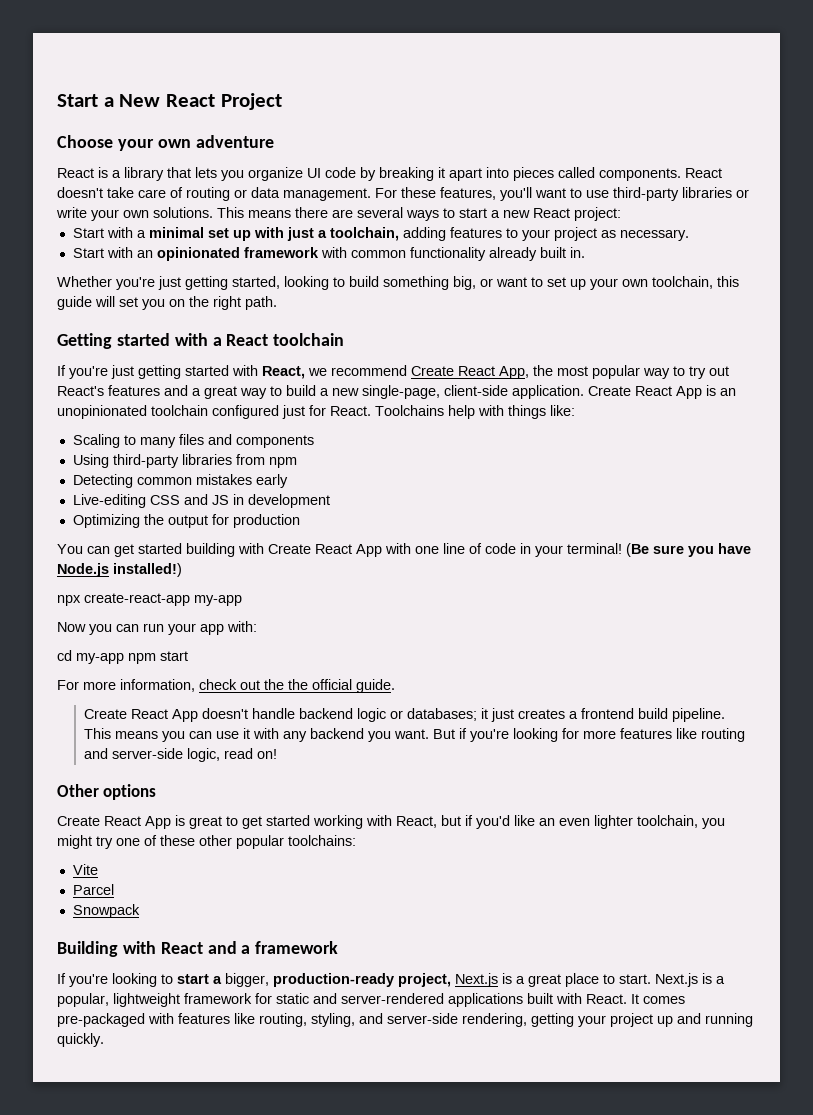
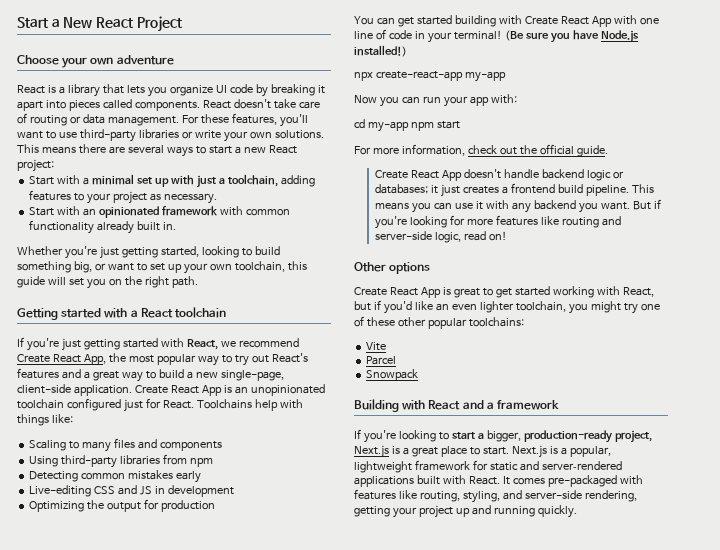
[288,679,308,690] the -> (537, 150) none

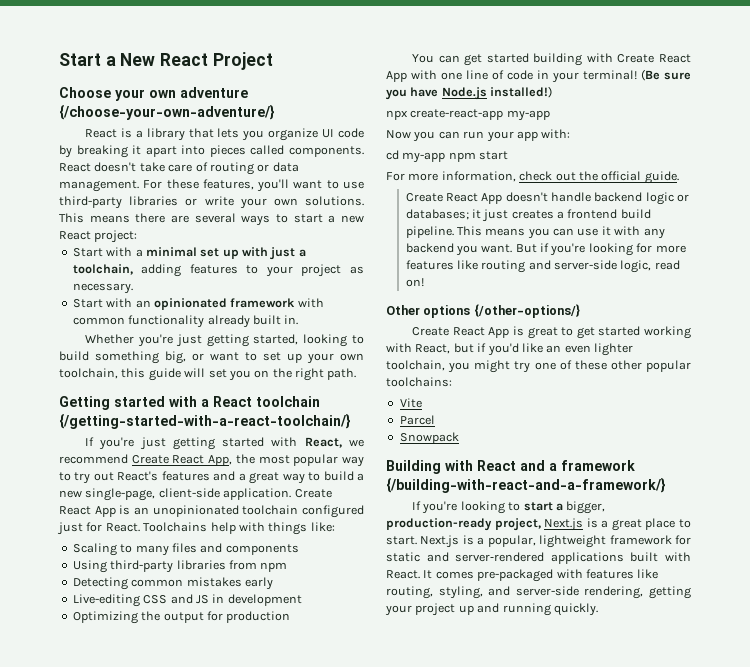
(174, 60) none -> [59,104,275,120] {/choose-your-own-adventure/}
(227, 312) none -> [59,413,351,429] {/getting-started-with-a-react-toolchain/}
(431, 268) none -> [473,304,580,318] {/other-options/}
(560, 405) none -> [386,477,666,493] {/building-with-react-and-a-framework/}

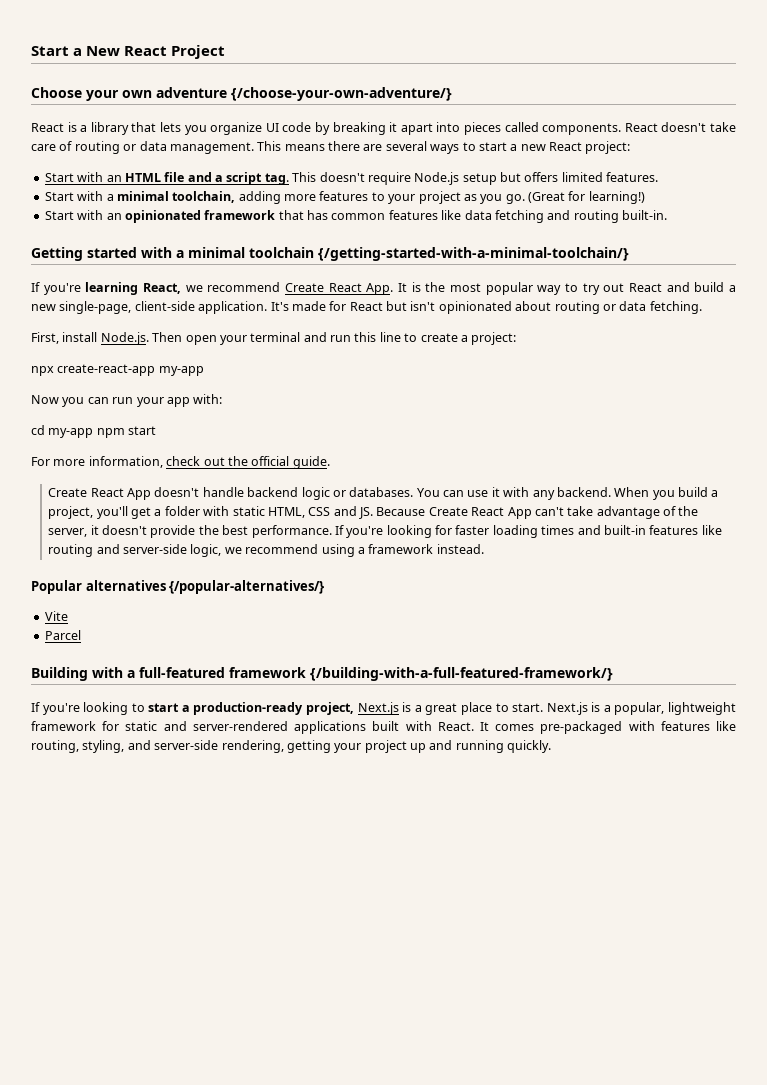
[143,179,364,192] [59,196,364,209] For these features, you'll want to use third-party libraries or write your own solutions. -> (254, 148) none
(138, 236) none -> [44,172,659,185] // Start with an HTML file and a script tag. This doesn't require Node.js setup but offers limited features.
[200,247,306,260] set up with just a -> (169, 196) none
(182, 270) none -> [284,194,316,201] more
[72,283,133,294] necessary. -> [480,191,645,204] you go. (Great for learning!)
[297,298,324,308] [72,315,299,328] [85,334,364,347] [59,351,364,364] [59,368,357,381] with common functionality already built in. // Whether you're just getting started, looking to build something big, or want to set up your own toolchain, this guide will set you on the right path. -> [278,210,667,223] that has common features like data fetching and routing built-in.
[213,396,320,407] [59,413,351,429] [85,437,298,450] React toolchain {/getting-started-with-a-react-toolchain/} // If you're just getting started with -> [188,247,629,261] [31,282,139,295] minimal toolchain {/getting-started-with-a-minimal-toolchain/} // If you're learning
[208,455,233,466] App, -> [366,282,421,295] App. It is
[117,471,321,484] React's features and a great way to -> [629,282,690,292] React and
[294,489,332,498] [59,505,364,518] [57,522,335,535] [72,543,299,556] [72,560,288,573] [72,577,273,590] [72,594,302,607] [72,611,291,624] [412,53,691,66] [386,69,691,83] [386,86,553,100] Create React App is an unopinionated toolchain configured just for React. Toolchains help with things like: // Scaling to many files and components // Using third-party libraries from npm // Detecting common mistakes early // Live-editing CSS and JS in development // Optimizing the output for production // You can get started building with Create React App with one line of code in your terminal! (Be sure you have Node.js installed!) -> [270,301,702,314] [31,332,517,345] It's made for React but isn't opinionated about routing or data fetching. // First, install Node.js. Then open your terminal and run this line to create a project:
[405,209,651,222] [405,226,550,239] databases; it just creates a frontend build pipeline. This means you -> [349,487,440,497] databases. You
[405,243,686,256] backend you want. But if you're looking for more -> [556,487,719,500] [48,506,699,519] [48,525,646,538] backend. When you build a project, you'll get a folder with static HTML, CSS and JS. Because Create React App can't take advantage of the server, it doesn't provide the best performance. If you're looking for faster loading times and built-in
[654,260,680,270] [405,278,424,287] [386,304,580,318] [412,326,691,339] [386,343,633,356] [386,360,691,373] [386,377,452,387] read on! // Other options {/other-options/} // Create React App is great to get started working with React, but if you'd like an even lighter toolchain, you might try one of these other popular toolchains: -> [224,544,484,557] [31,580,325,594] we recommend using a framework instead. // Popular alternatives {/popular-alternatives/}
[399,432,459,444] // Snowpack -> (81, 635) none
[477,460,635,471] [386,477,666,493] React and a framework {/building-with-react-and-a-framework/} -> [127,667,613,681] a full-featured framework {/building-with-a-full-featured-framework/}
[566,501,606,514] bigger, -> (190, 708) none

